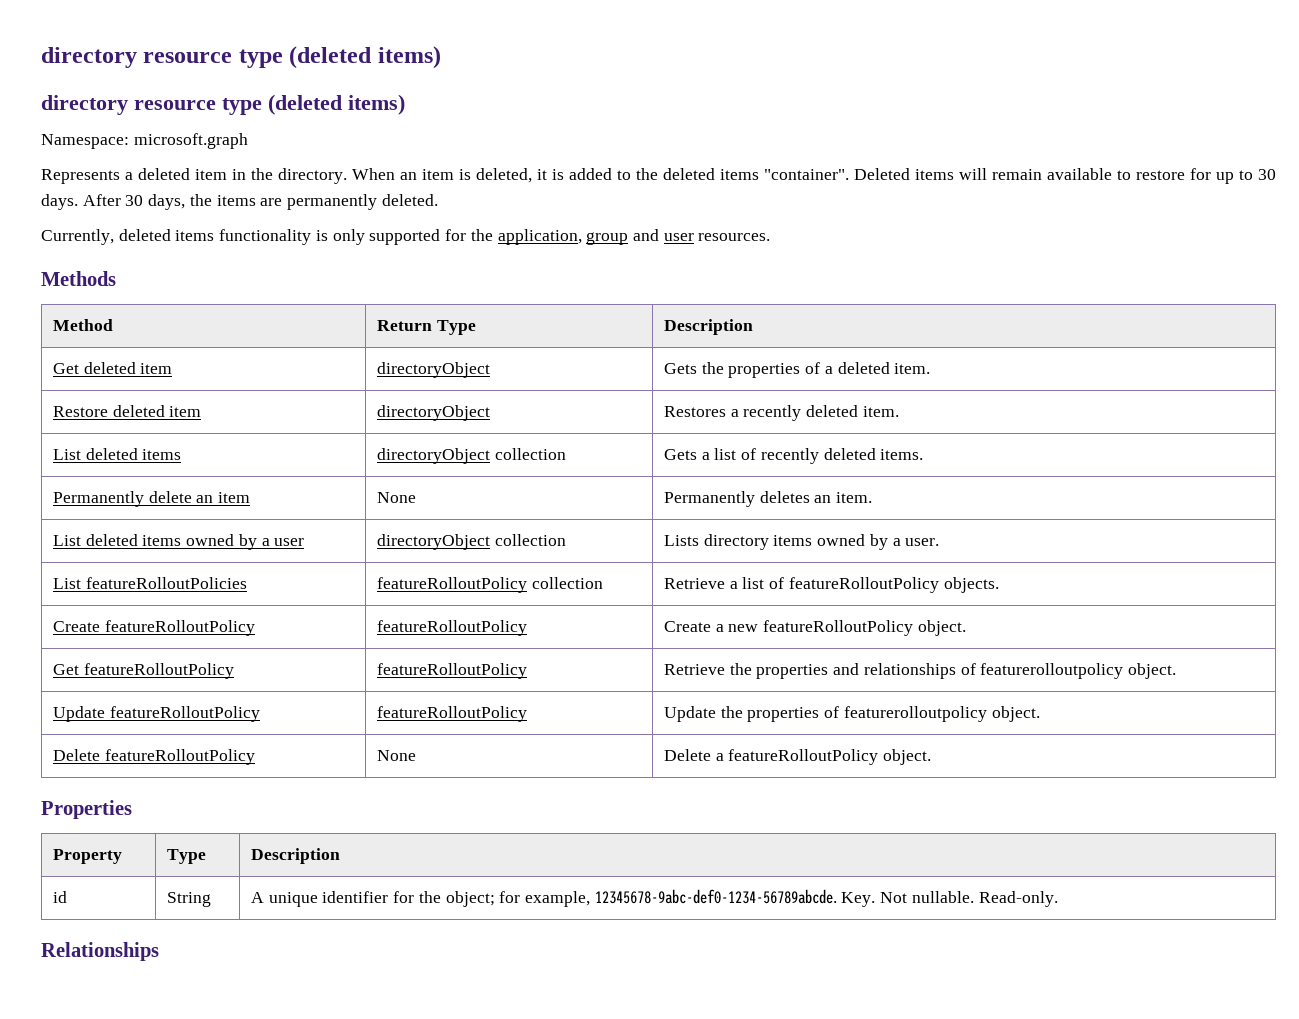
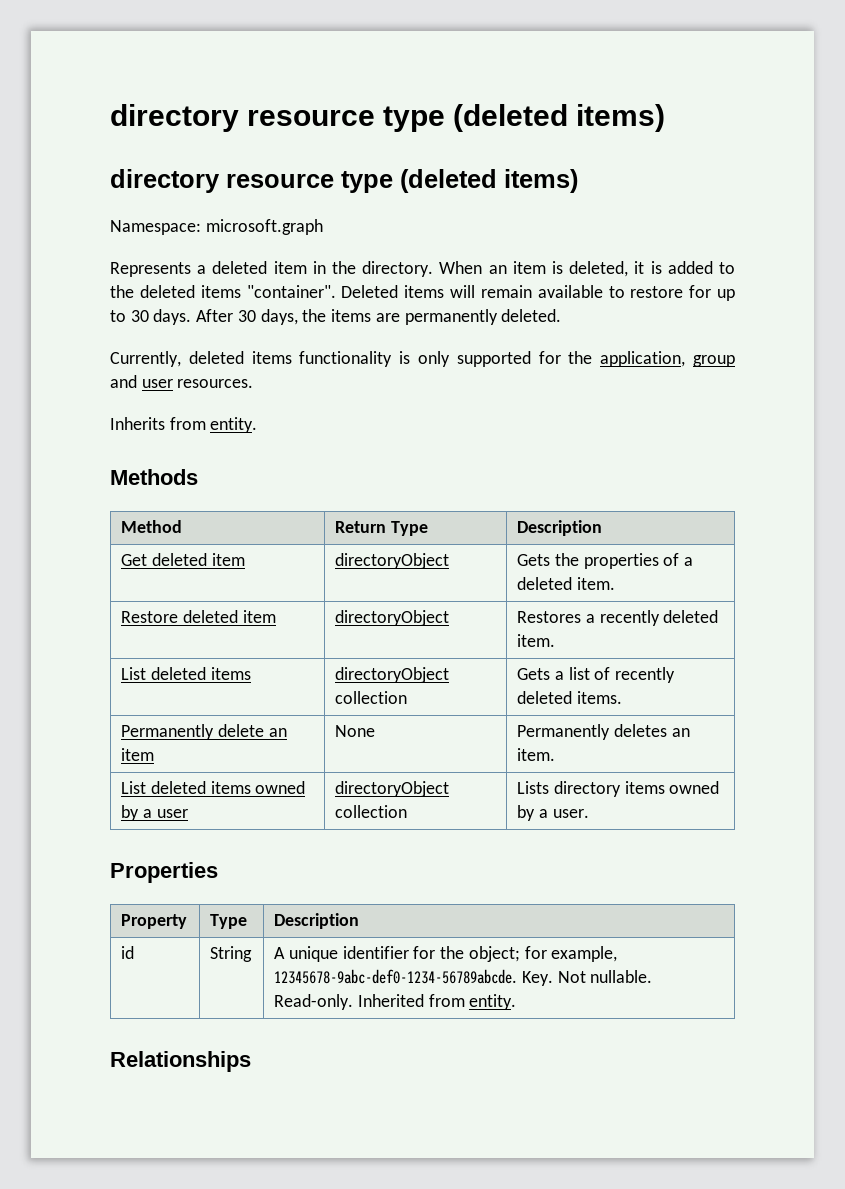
(771, 237) none -> [110,417,258,433] // Inherits from entity.
[52,577,247,589] [376,577,603,593] [663,577,999,593] [52,620,255,636] [376,620,527,636] [663,620,966,636] [52,663,234,679] [376,663,527,679] [663,663,1176,679] [52,706,260,722] [376,706,527,722] [663,706,1040,722] [52,749,255,765] [376,750,416,761] [663,749,932,765] // List featureRolloutPolicies | featureRolloutPolicy collection | Retrieve a list of featureRolloutPolicy objects. // Create featureRolloutPolicy | featureRolloutPolicy | Create a new featureRolloutPolicy object. // Get featureRolloutPolicy | featureRolloutPolicy | Retrieve the properties and relationships of featurerolloutpolicy object. // Update featureRolloutPolicy | featureRolloutPolicy | Update the properties of featurerolloutpolicy object. // Delete featureRolloutPolicy | None | Delete a featureRolloutPolicy object. -> (589, 813) none
(1058, 899) none -> [357,994,517,1010] Inherited from entity.

